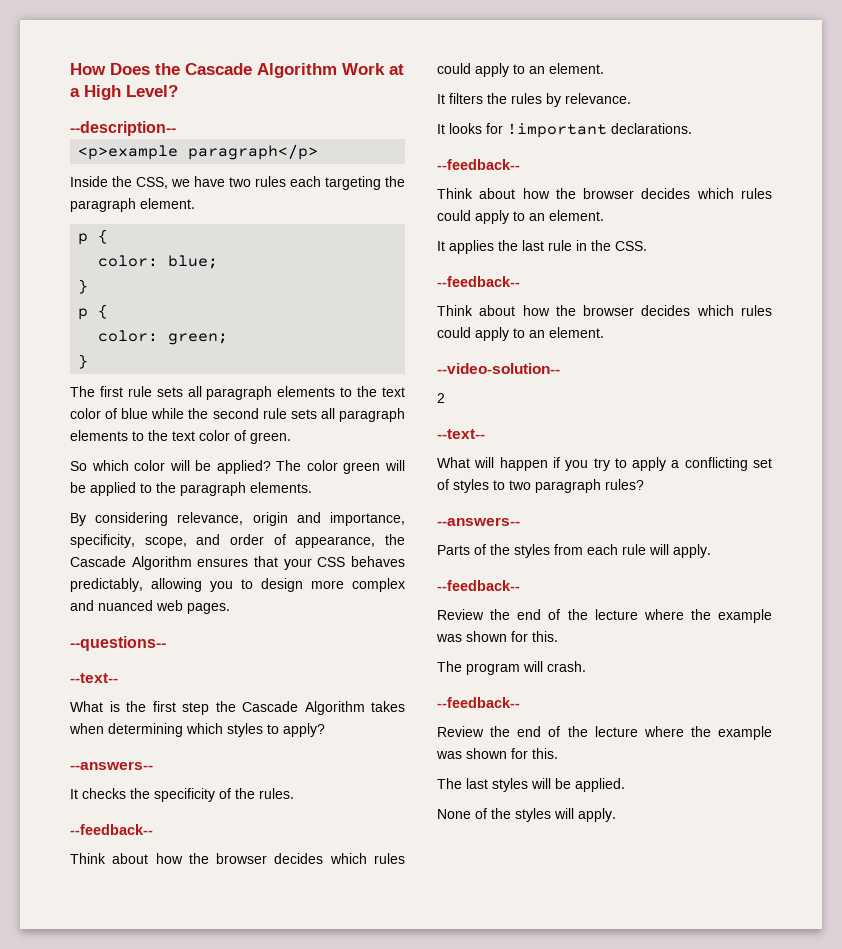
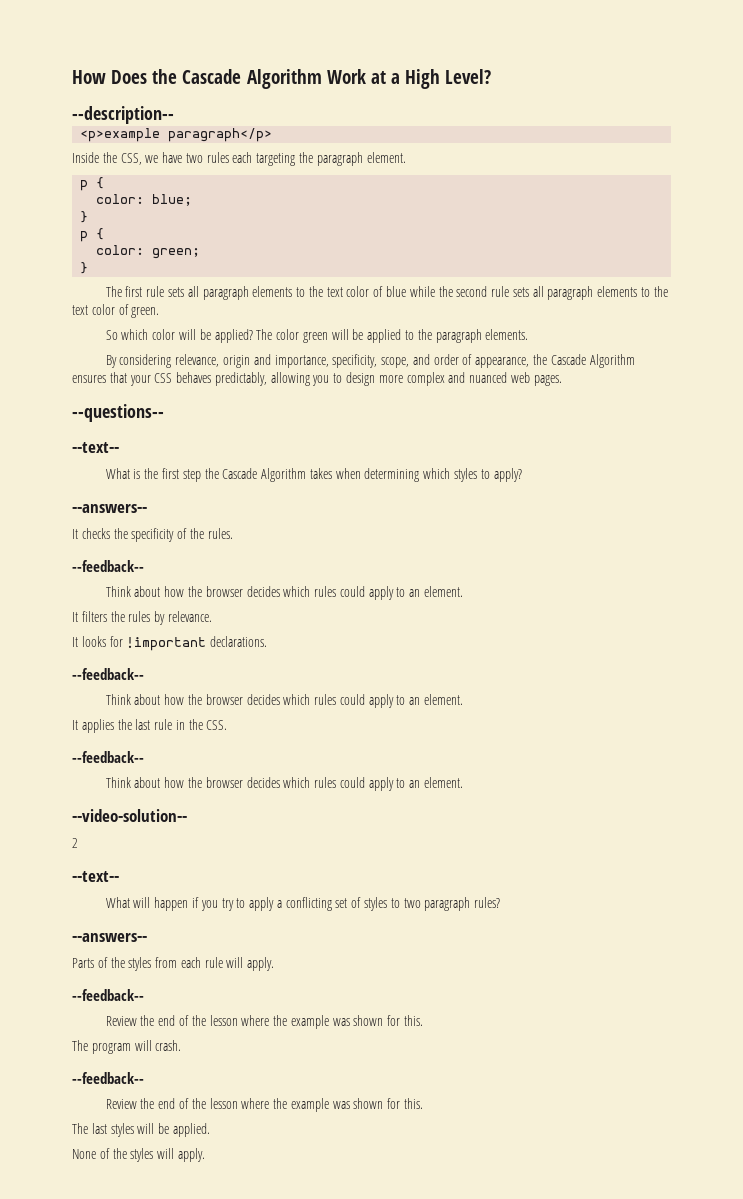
[594,609,638,620] lecture -> [209,1015,238,1026] lesson
[594,726,638,737] lecture -> [209,1098,238,1109] lesson

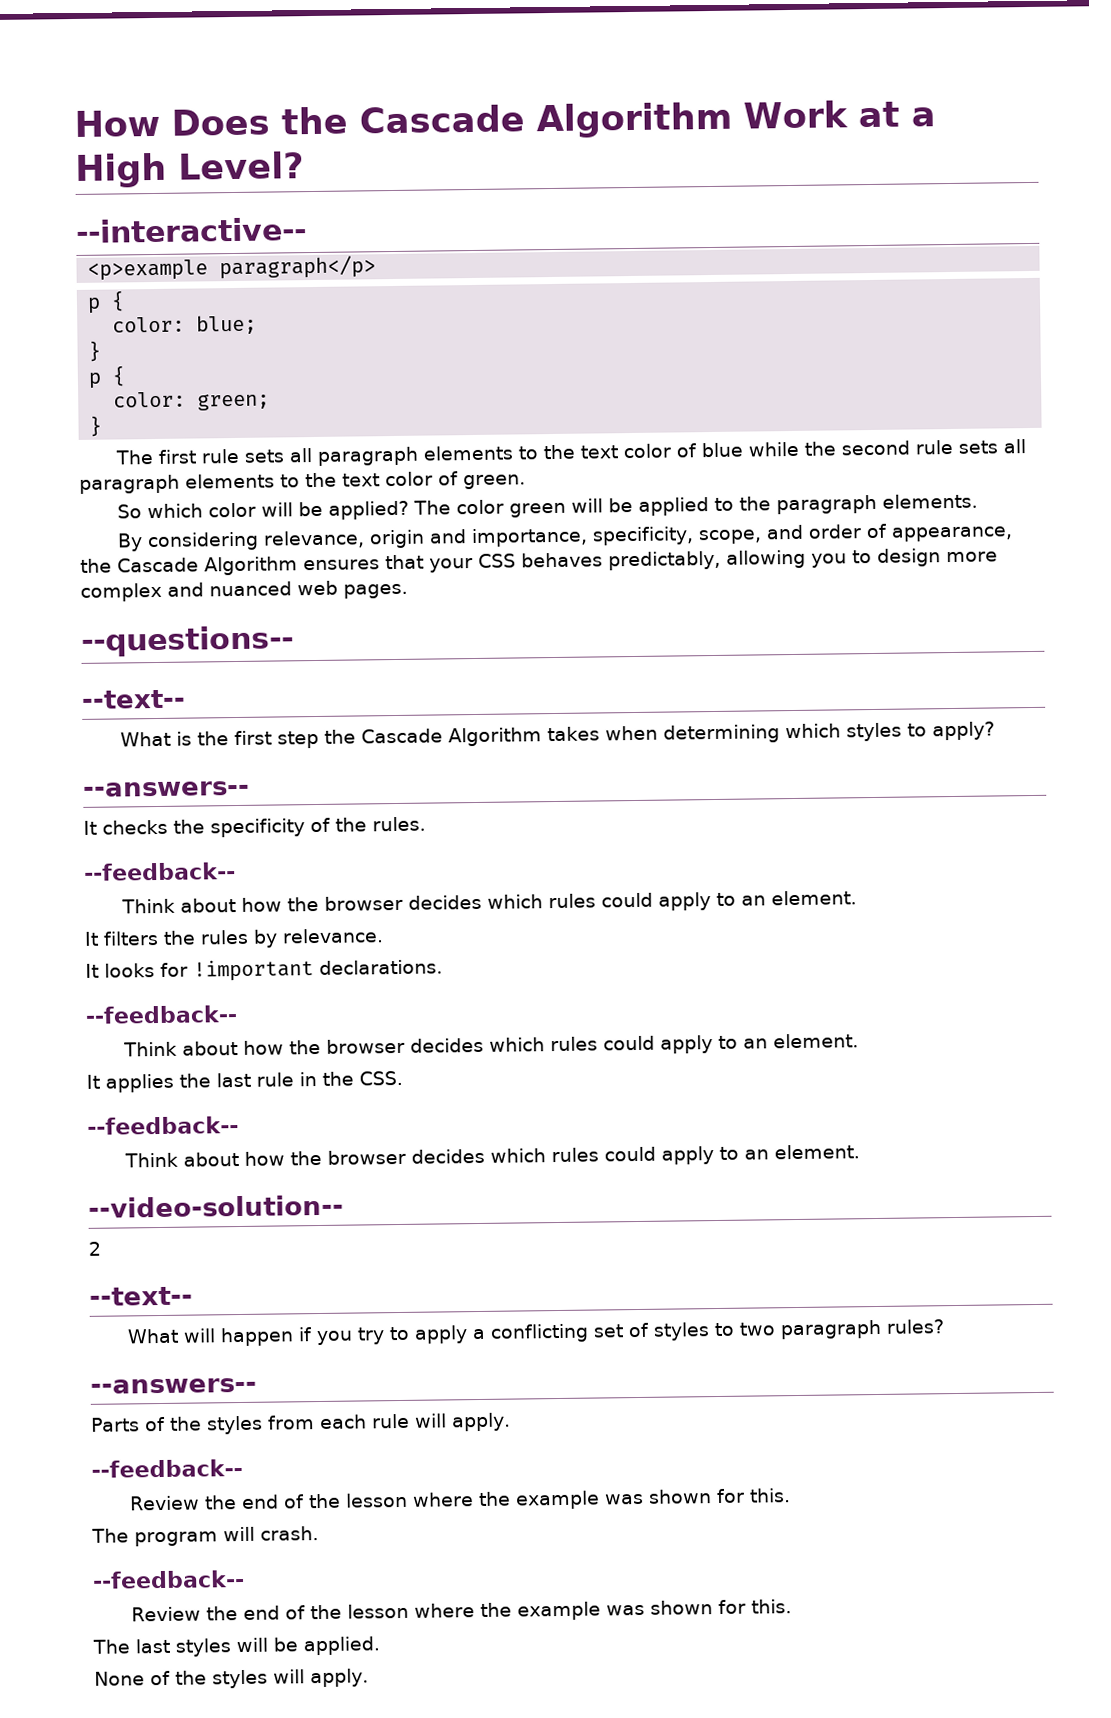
[72,106,174,124] --description-- -> [75,217,307,243] --interactive--
[72,152,406,166] // Inside the CSS, we have two rules each targeting the paragraph element. -> (377, 267) none

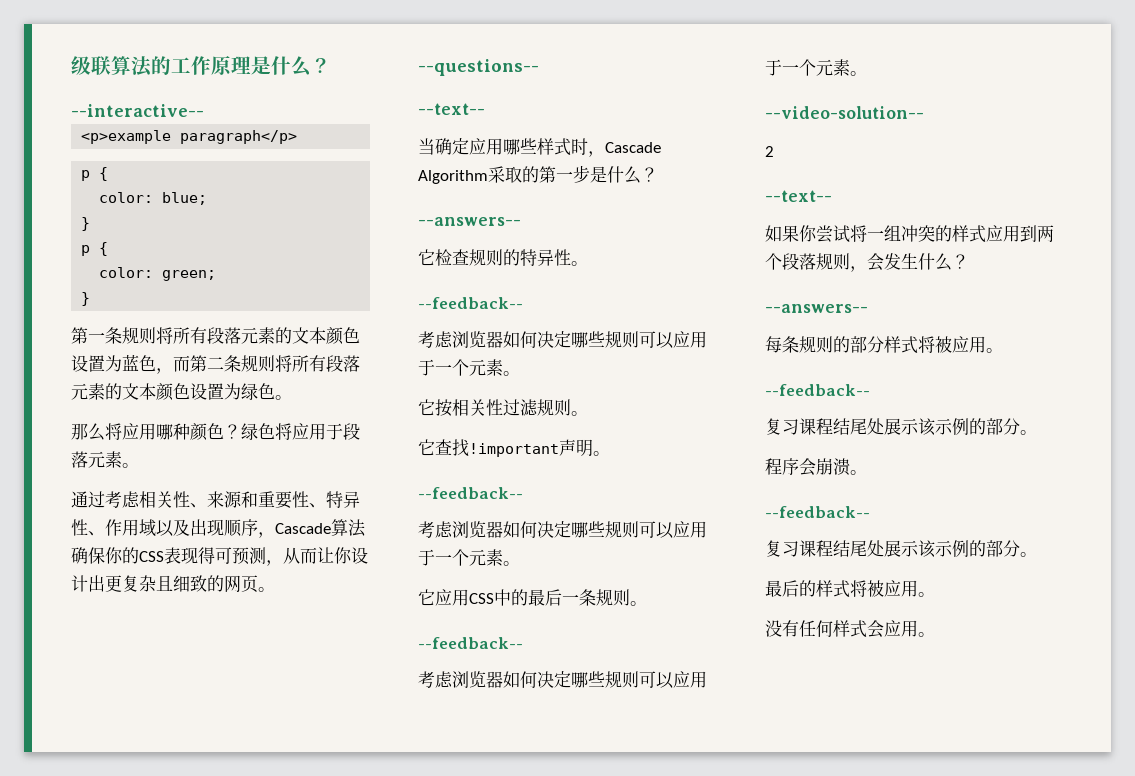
[74,100,936,139] [75,151,304,188] How Does the Cascade Algorithm Work at a High Level? -> [71,56,331,77] 级联算法的工作原理是什么？
[115,439,1027,466] [79,471,526,494] [117,493,979,520] [117,523,1014,552] [80,548,998,576] [80,580,408,602] [81,625,294,657] [81,689,186,709] [120,721,996,749] [83,780,250,797] [83,816,426,838] [84,862,236,881] [121,890,858,914] [84,928,384,948] [85,959,443,982] [85,1005,238,1024] [123,1033,860,1057] [86,1070,403,1093] [87,1116,239,1135] [124,1144,861,1168] [88,1194,344,1218] [88,1241,101,1256] [89,1286,193,1306] [127,1319,945,1347] [90,1377,257,1394] [90,1412,511,1435] [91,1458,243,1478] [129,1488,792,1511] [91,1526,319,1547] [92,1569,245,1589] [131,1599,793,1622] [92,1636,380,1657] [94,1668,369,1689] The first rule sets all paragraph elements to the text color of blue while the second rule sets all paragraph elements to the text color of green. // So which color will be applied? The color green will be applied to the paragraph elements. // By considering relevance, origin and importance, specificity, scope, and order of appearance, the Cascade Algorithm ensures that your CSS behaves predictably, allowing you to design more complex and nuanced web pages. // --questions-- // --text-- // What is the first step the Cascade Algorithm takes when determining which styles to apply? // --answers-- // It checks the specificity of the rules. // --feedback-- // Think about how the browser decides which rules could apply to an element. // It filters the rules by relevance. // It looks for !important declarations. // --feedback-- // Think about how the browser decides which rules could apply to an element. // It applies the last rule in the CSS. // --feedback-- // Think about how the browser decides which rules could apply to an element. // --video-solution-- // 2 // --text-- // What will happen if you try to apply a conflicting set of styles to two paragraph rules? // --answers-- // Parts of the styles from each rule will apply. // --feedback-- // Review the end of the lesson where the example was shown for this. // The program will crash. // --feedback-- // Review the end of the lesson where the example was shown for this. // The last styles will be applied. // None of the styles will apply. -> [71,327,360,345] [71,354,360,374] [71,383,292,401] [71,423,360,441] [71,451,139,468] [71,491,360,509] [71,519,366,538] [71,547,368,566] [71,575,275,593] [418,59,539,76] [418,103,485,115] [418,138,661,157] [418,165,658,184] [418,217,521,226] [418,249,588,267] [418,297,523,309] [418,331,707,349] [418,359,520,376] [418,399,588,417] [418,439,610,457] [418,487,523,499] [418,521,707,539] [418,549,520,566] [418,589,647,606] [418,637,523,649] [418,671,707,689] [765,59,867,76] [765,106,924,119] [765,146,774,157] [765,190,832,202] [765,225,1054,243] [765,253,969,272] [765,304,868,313] [765,336,1003,354] [765,384,870,396] [765,418,1037,436] [765,458,867,476] [765,506,870,518] [765,540,1037,558] [765,580,935,598] [765,620,935,638] 第一条规则将所有段落元素的文本颜色设置为蓝色，而第二条规则将所有段落元素的文本颜色设置为绿色。 // 那么将应用哪种颜色？绿色将应用于段落元素。 // 通过考虑相关性、来源和重要性、特异性、作用域以及出现顺序，Cascade算法确保你的CSS表现得可预测，从而让你设计出更复杂且细致的网页。 // --questions-- // --text-- // 当确定应用哪些样式时，Cascade Algorithm采取的第一步是什么？ // --answers-- // 它检查规则的特异性。 // --feedback-- // 考虑浏览器如何决定哪些规则可以应用于一个元素。 // 它按相关性过滤规则。 // 它查找!important声明。 // --feedback-- // 考虑浏览器如何决定哪些规则可以应用于一个元素。 // 它应用CSS中的最后一条规则。 // --feedback-- // 考虑浏览器如何决定哪些规则可以应用于一个元素。 // --video-solution-- // 2 // --text-- // 如果你尝试将一组冲突的样式应用到两个段落规则，会发生什么？ // --answers-- // 每条规则的部分样式将被应用。 // --feedback-- // 复习课程结尾处展示该示例的部分。 // 程序会崩溃。 // --feedback-- // 复习课程结尾处展示该示例的部分。 // 最后的样式将被应用。 // 没有任何样式会应用。

